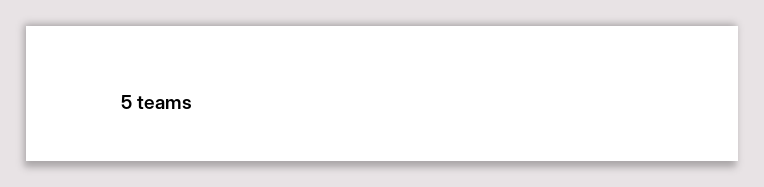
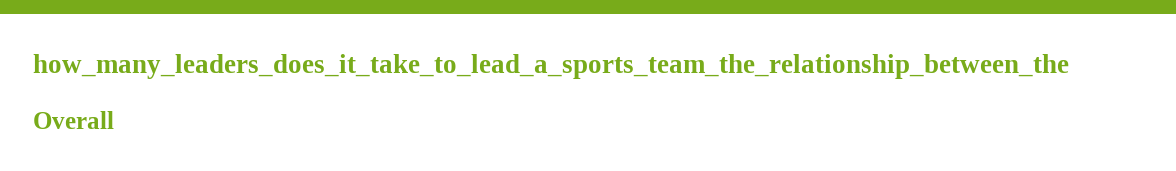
[121,95,193,109] 5 teams -> [33,54,1069,79] [33,111,114,129] how_many_leaders_does_it_take_to_lead_a_sports_team_the_relationship_between_the // Overall

